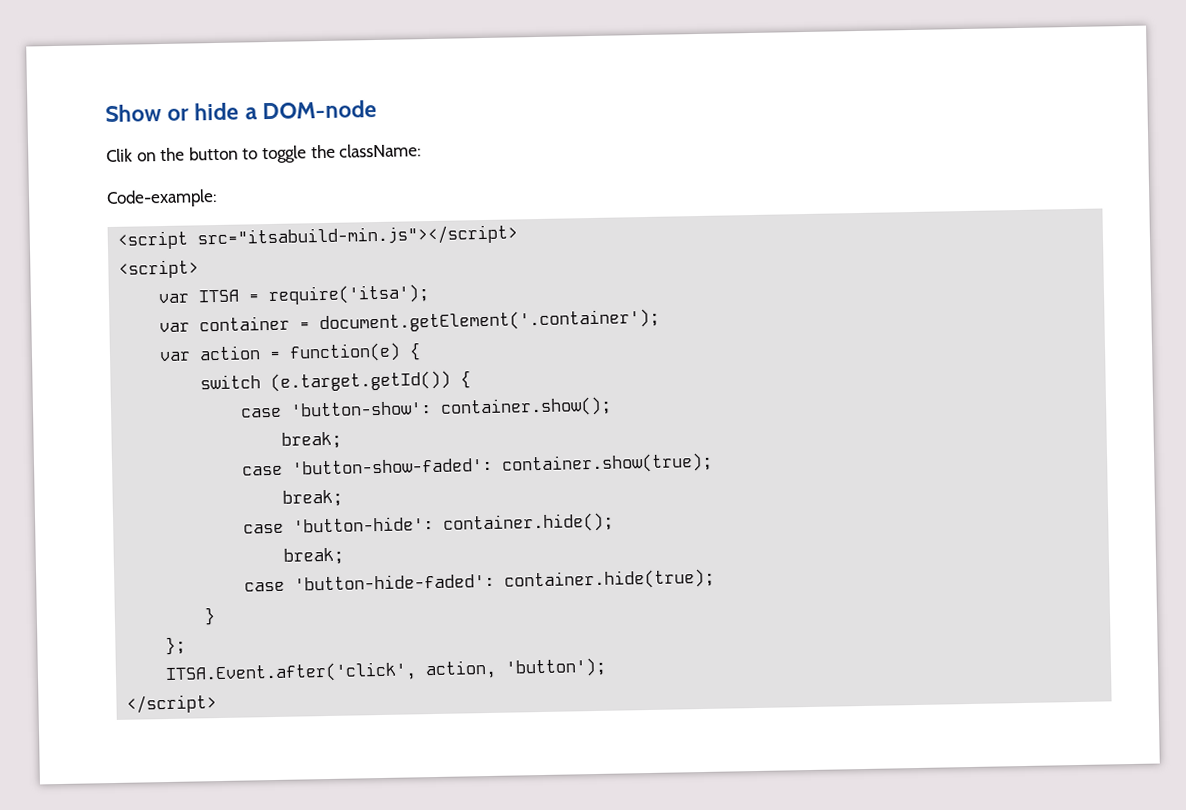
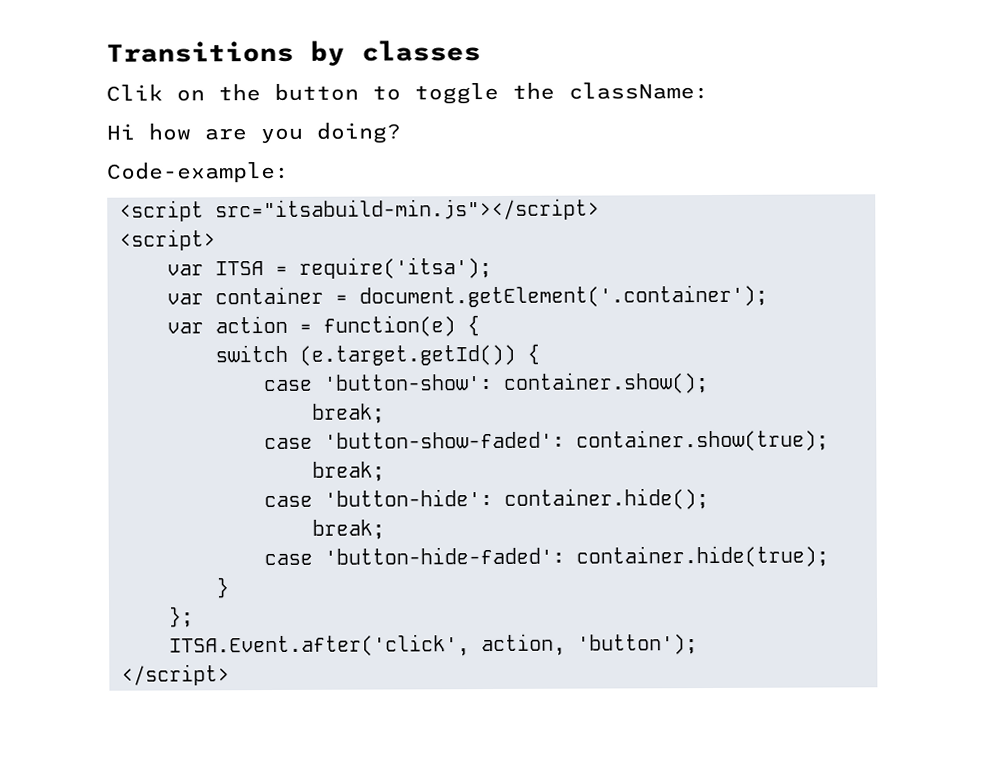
[105,99,377,123] Show or hide a DOM-node -> [106,40,481,66] Transitions by classes
(422, 150) none -> [106,122,401,144] // Hi how are you doing?

